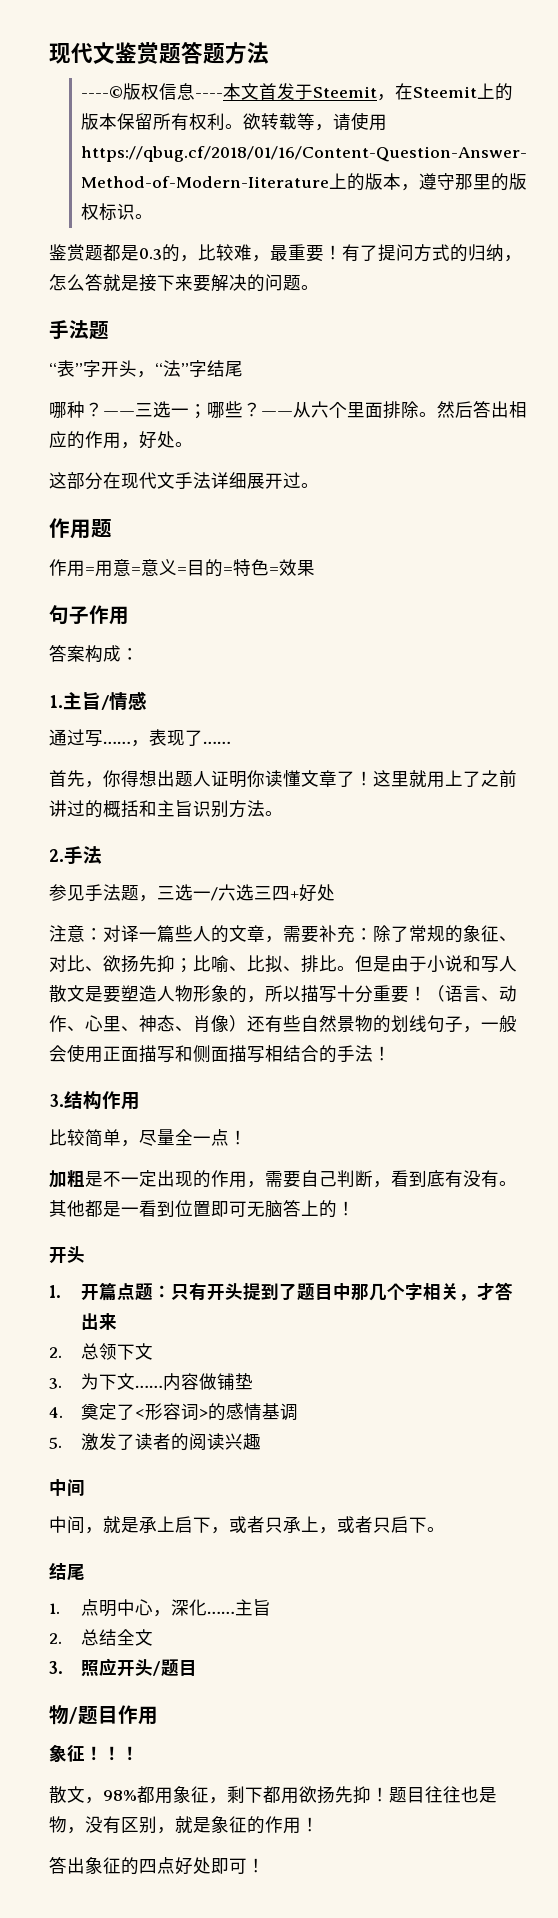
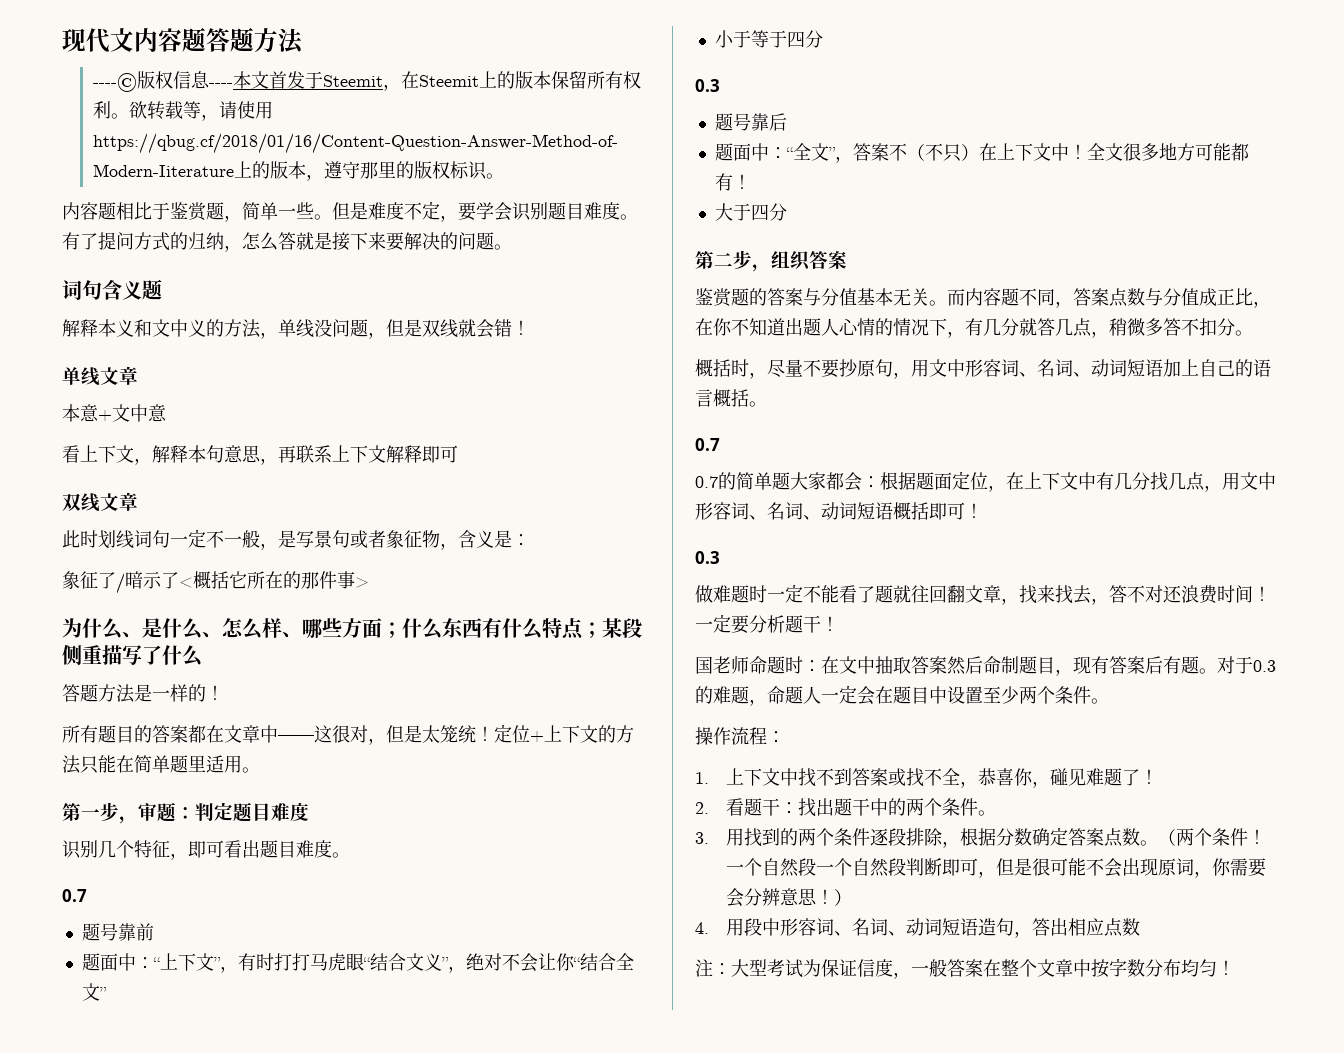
[49,42,159,64] 现代文鉴赏 -> [62,28,182,53] 现代文内容
[49,244,342,262] 鉴赏题都是0.3的，比较难，最重要！ -> [62,201,638,222] 内容题相比于鉴赏题，简单一些。但是难度不定，要学会识别题目难度。
[49,320,109,340] [49,360,243,378] [49,400,527,419] [49,431,193,449] [49,472,319,490] [49,518,112,539] [49,559,315,577] [49,605,129,625] [49,644,139,663] [49,691,147,710] [49,729,231,747] [49,770,517,788] [49,800,283,818] [49,846,102,865] [49,884,335,902] [49,925,517,943] [49,955,517,973] [49,985,517,1003] [49,1015,517,1033] [49,1044,391,1063] [49,1091,140,1110] [49,1129,247,1147] [49,1170,517,1188] [49,1199,355,1218] [49,1246,85,1264] [49,1282,514,1301] [81,1313,118,1330] [49,1343,154,1360] [49,1373,254,1391] [49,1403,299,1421] [49,1433,262,1451] [49,1479,85,1496] [49,1516,445,1534] [49,1562,85,1581] [49,1599,272,1617] [49,1629,154,1646] [49,1658,198,1677] [49,1705,158,1725] [49,1744,139,1762] [49,1786,497,1804] [49,1816,319,1834] [49,1856,247,1875] 手法题 // “表”字开头，“法”字结尾 // 哪种？——三选一；哪些？——从六个里面排除。然后答出相应的作用，好处。 // 这部分在现代文手法详细展开过。 // 作用题 // 作用=用意=意义=目的=特色=效果 // 句子作用 // 答案构成： // 1.主旨/情感 // 通过写……，表现了…… // 首先，你得想出题人证明你读懂文章了！这里就用上了之前讲过的概括和主旨识别方法。 // 2.手法 // 参见手法题，三选一/六选三四+好处 // 注意：对译一篇些人的文章，需要补充：除了常规的象征、对比、欲扬先抑；比喻、比拟、排比。但是由于小说和写人散文是要塑造人物形象的，所以描写十分重要！（语言、动作、心里、神态、肖像）还有些自然景物的划线句子，一般会使用正面描写和侧面描写相结合的手法！ // 3.结构作用 // 比较简单，尽量全一点！ // 加粗是不一定出现的作用，需要自己判断，看到底有没有。其他都是一看到位置即可无脑答上的！ // 开头 // 1.开篇点题：只有开头提到了题目中那几个字相关，才答出来 // 2.总领下文 // 3.为下文……内容做铺垫 // 4.奠定了<形容词>的感情基调 // 5.激发了读者的阅读兴趣 // 中间 // 中间，就是承上启下，或者只承上，或者只启下。 // 结尾 // 1.点明中心，深化……主旨 // 2.总结全文 // 3.照应开头/题目 // 物/题目作用 // 象征！！！ // 散文，98%都用象征，剩下都用欲扬先抑！题目往往也是物，没有区别，就是象征的作用！ // 答出象征的四点好处即可 -> [62,279,162,300] [62,319,530,339] [62,366,138,386] [62,404,167,422] [62,445,458,465] [62,492,138,512] [62,529,530,550] [62,571,369,594] [62,618,642,640] [62,644,203,667] [62,684,224,703] [62,724,634,745] [62,755,260,774] [62,802,309,824] [62,840,350,860] [62,889,87,902] [81,923,154,941] [81,953,634,973] [81,983,107,1001] [714,30,823,48] [695,79,720,92] [714,113,787,131] [714,143,1249,163] [714,173,751,191] [714,203,787,221] [695,250,847,272] [695,288,1271,308] [695,318,1253,338] [695,359,1271,379] [695,389,767,407] [695,438,720,451] [695,471,1276,492] [695,502,983,520] [695,551,720,564] [695,584,1271,605] [695,614,839,634] [695,656,1276,676] [695,685,1109,706] [695,727,785,745] [695,768,1159,788] [695,798,997,817] [695,827,1267,848] [726,858,1267,878] [726,888,853,907] [695,918,1141,938] [695,958,1217,979] 词句含义题 // 解释本义和文中义的方法，单线没问题，但是双线就会错！ // 单线文章 // 本意+文中意 // 看上下文，解释本句意思，再联系上下文解释即可 // 双线文章 // 此时划线词句一定不一般，是写景句或者象征物，含义是： // 象征了/暗示了<概括它所在的那件事> // 为什么、是什么、怎么样、哪些方面；什么东西有什么特点；某段侧重描写了什么 // 答题方法是一样的！ // 所有题目的答案都在文章中——这很对，但是太笼统！定位+上下文的方法只能在简单题里适用。 // 第一步，审题：判定题目难度 // 识别几个特征，即可看出题目难度。 // 0.7 // 题号靠前 // 题面中：“上下文”，有时打打马虎眼“结合文义”，绝对不会让你“结合全文” // 小于等于四分 // 0.3 // 题号靠后 // 题面中：“全文”，答案不（不只）在上下文中！全文很多地方可能都有！ // 大于四分 // 第二步，组织答案 // 鉴赏题的答案与分值基本无关。而内容题不同，答案点数与分值成正比，在你不知道出题人心情的情况下，有几分就答几点，稍微多答不扣分。 // 概括时，尽量不要抄原句，用文中形容词、名词、动词短语加上自己的语言概括。 // 0.7 // 0.7的简单题大家都会：根据题面定位，在上下文中有几分找几点，用文中形容词、名词、动词短语概括即可！ // 0.3 // 做难题时一定不能看了题就往回翻文章，找来找去，答不对还浪费时间！一定要分析题干！ // 国老师命题时：在文中抽取答案然后命制题目，现有答案后有题。对于0.3的难题，命题人一定会在题目中设置至少两个条件。 // 操作流程： // 1.上下文中找不到答案或找不全，恭喜你，碰见难题了！ // 2.看题干：找出题干中的两个条件。 // 3.用找到的两个条件逐段排除，根据分数确定答案点数。（两个条件！一个自然段一个自然段判断即可，但是很可能不会出现原词，你需要会分辨意思！） // 4.用段中形容词、名词、动词短语造句，答出相应点数 // 注：大型考试为保证信度，一般答案在整个文章中按字数分布均匀

